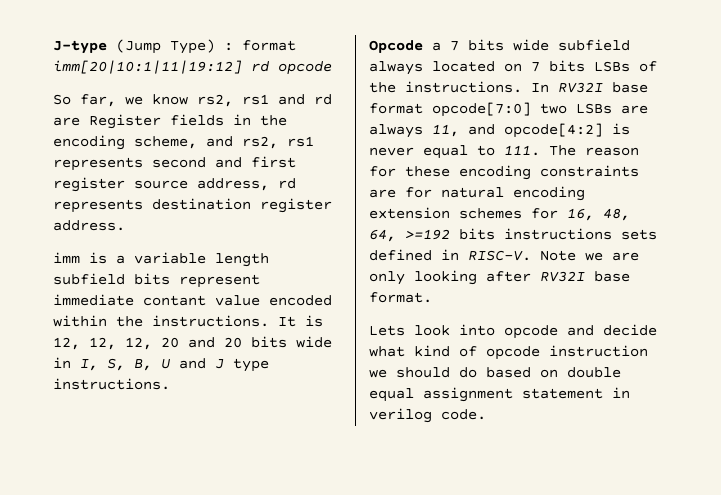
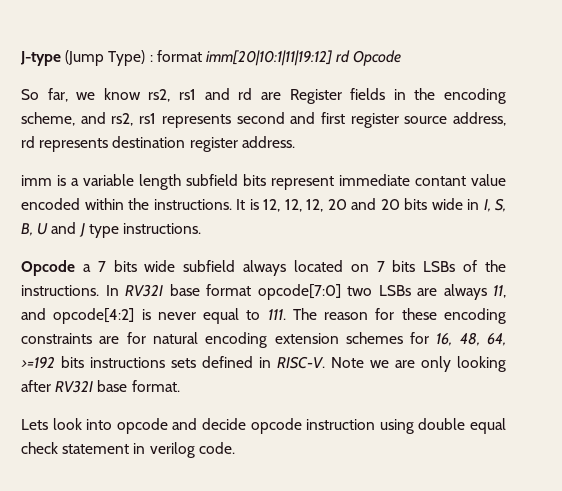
[278,61,332,75] opcode -> [353,50,402,66] Opcode
[369,345,648,360] [369,367,558,378] what kind of opcode instruction we should do based on -> [250,418,414,434] opcode instruction using
[423,387,513,402] assignment -> [21,442,58,454] check

